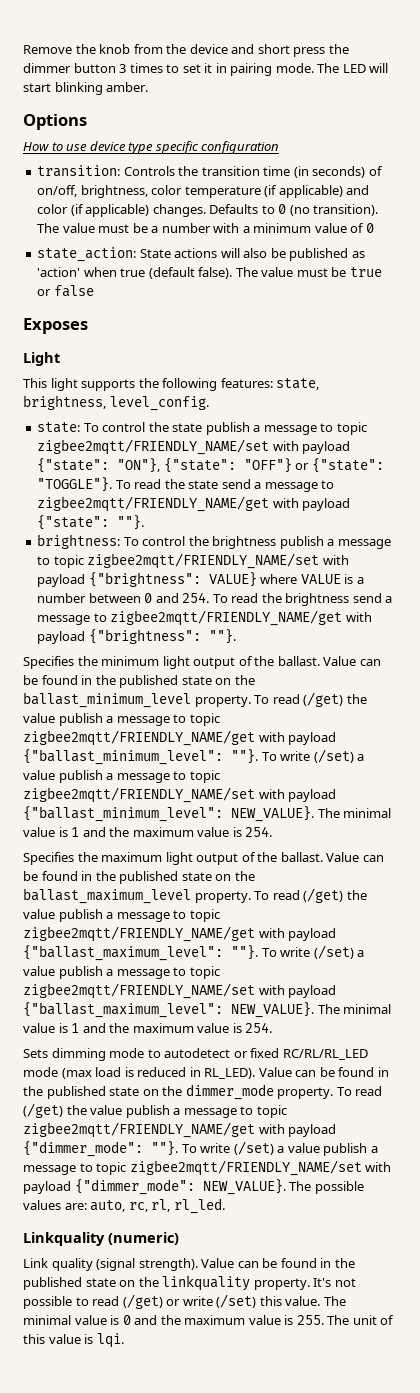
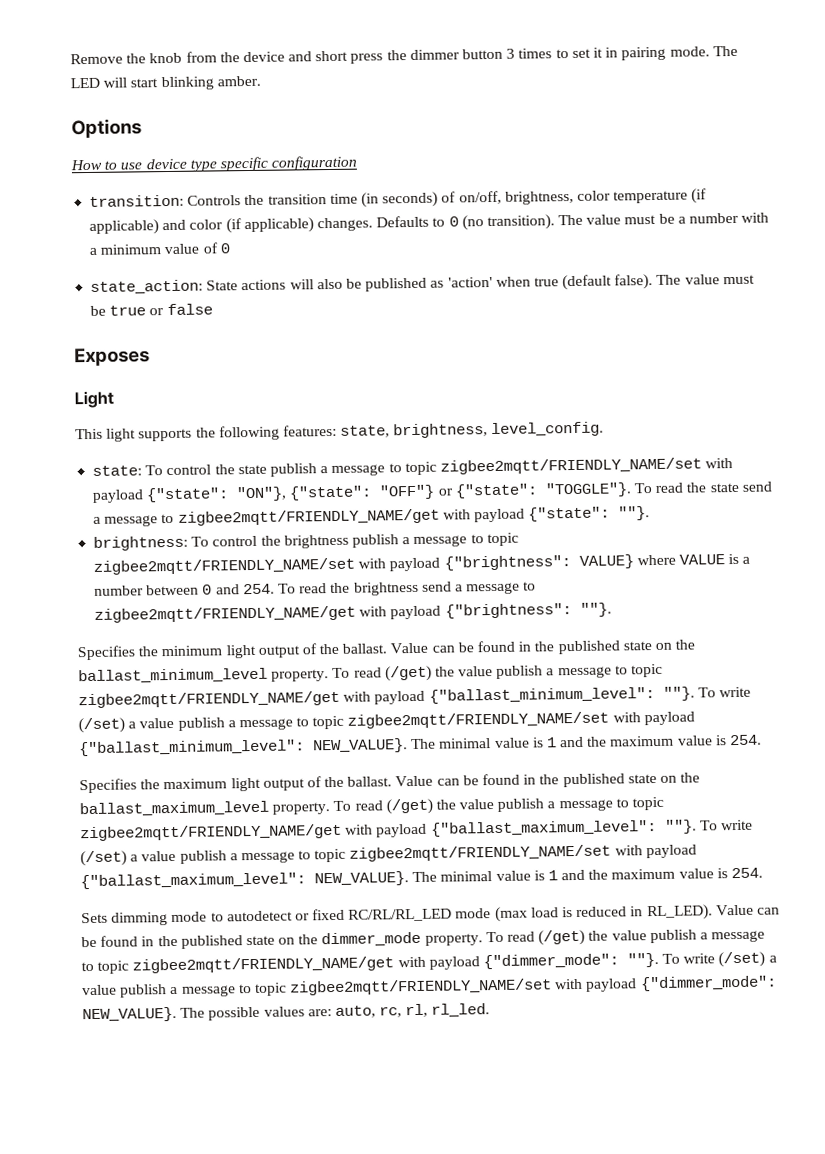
[23,1232,179,1246] [23,1258,355,1271] [23,1275,356,1291] [23,1294,346,1309] [23,1315,395,1325] [23,1333,124,1348] // Linkquality (numeric) // Link quality (signal strength). Value can be found in the published state on the linkquality property. It's not possible to read (/get) or write (/set) this value. The minimal value is 0 and the maximum value is 255. The unit of this value is lqi. -> (491, 1010) none

